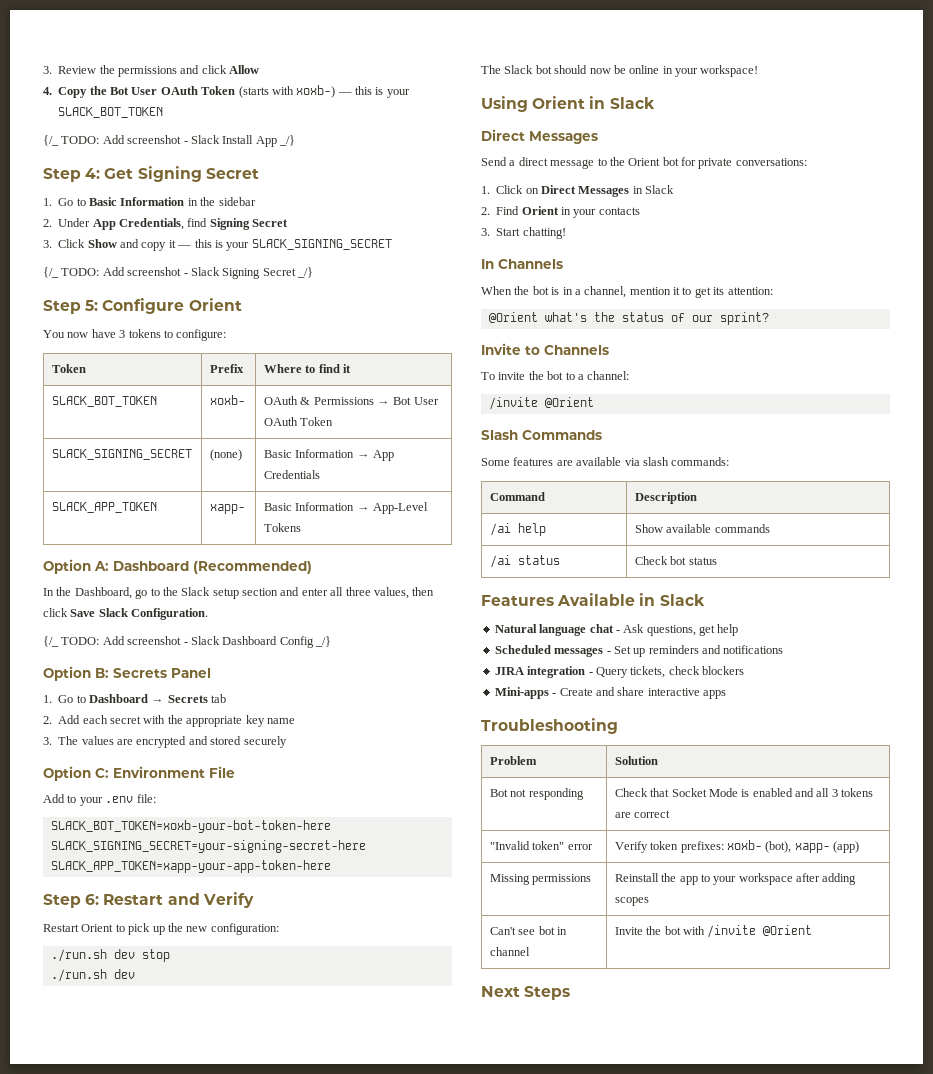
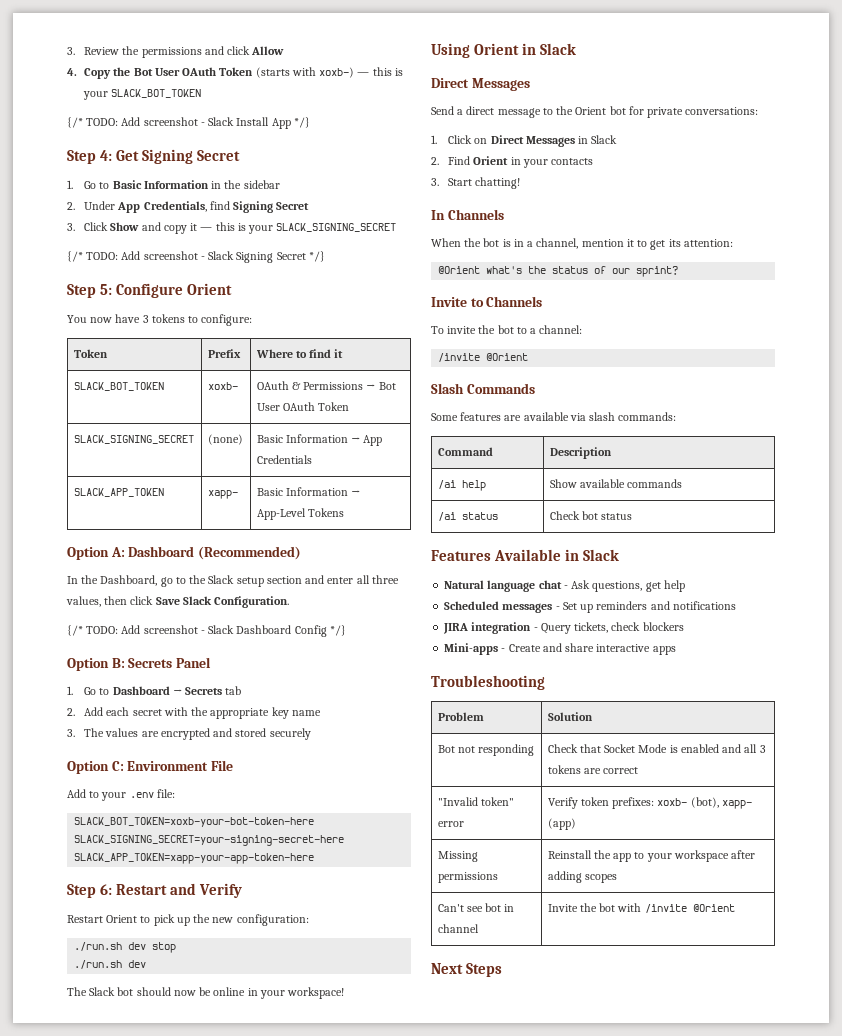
[43,135,59,146] {/_ -> [67,117,83,128] {/*
[279,135,295,146] _/} -> [293,117,310,128] */}
[43,267,59,278] {/_ -> [67,251,83,262] {/*
[297,267,313,278] _/} -> [308,251,325,262] */}
[43,636,59,647] {/_ -> [67,625,83,636] {/*
[315,636,331,647] _/} -> [329,625,346,636] */}

